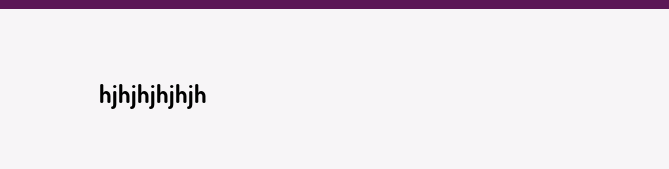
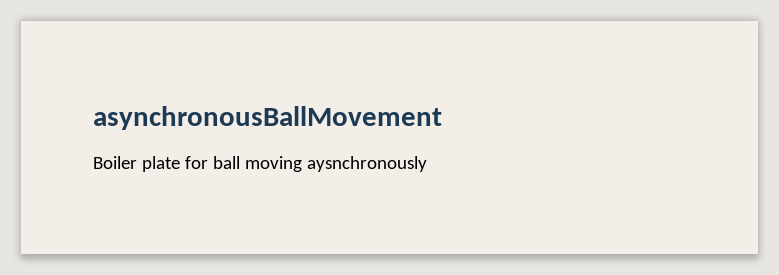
[99,84,207,109] hjhjhjhjhjh -> [93,106,442,130] [93,156,427,172] asynchronousBallMovement // Boiler plate for ball moving aysnchronously

